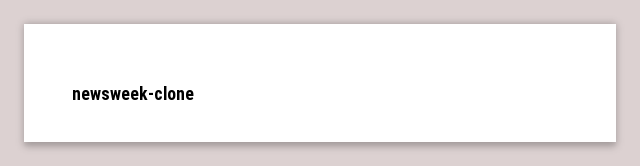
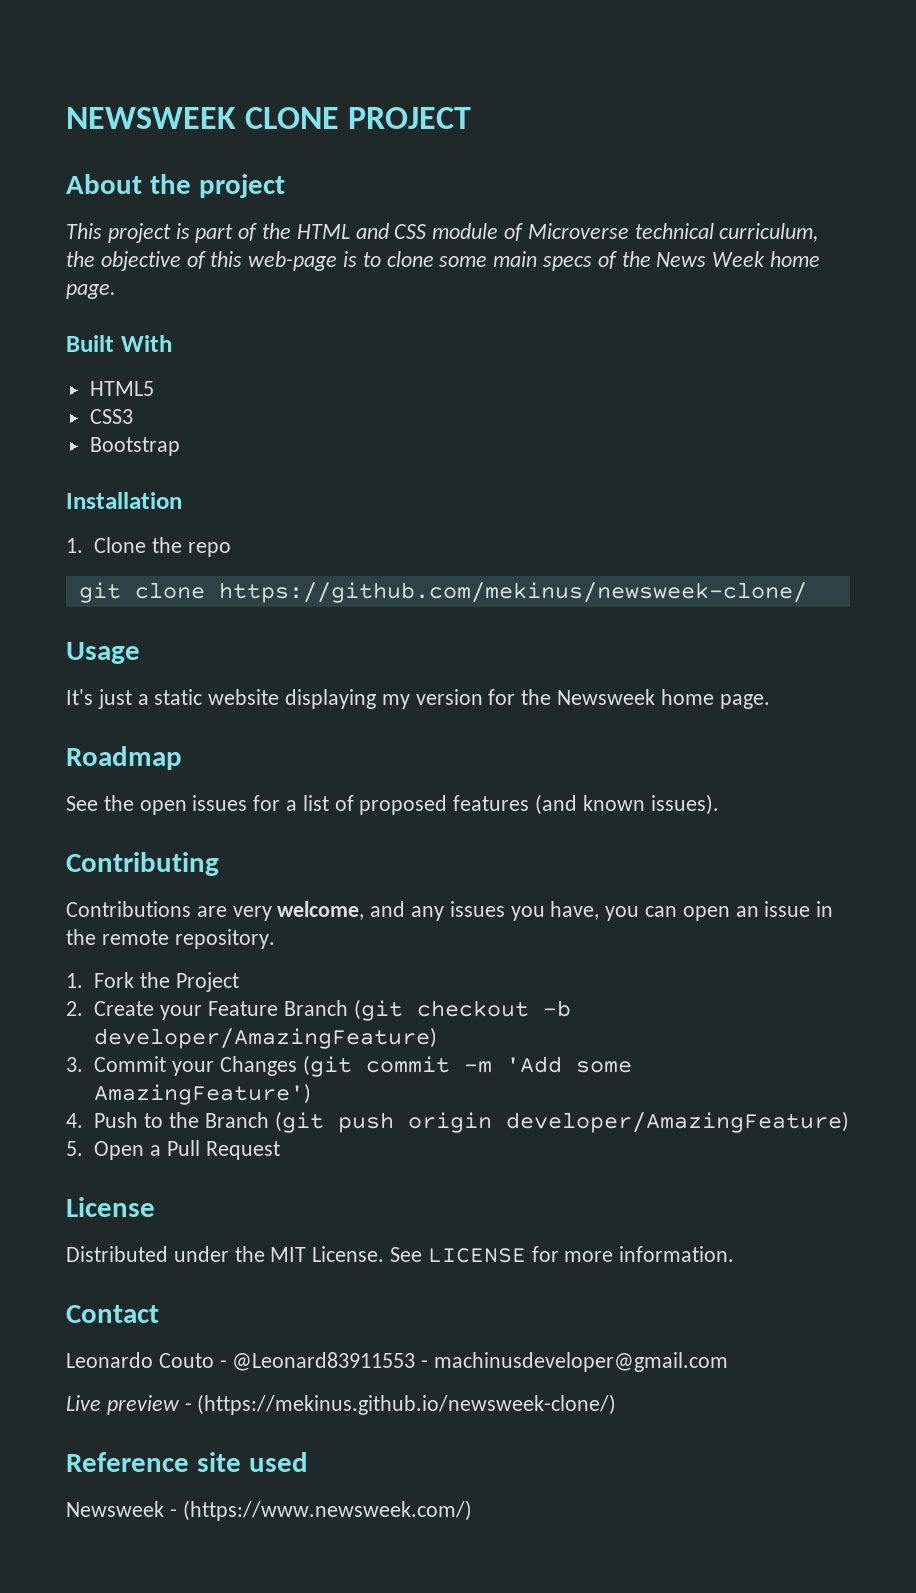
[72,86,194,100] newsweek-clone -> [66,107,472,129] [66,174,285,198] [66,223,819,243] [66,251,821,271] [66,284,116,299] [66,335,172,352] [89,381,154,396] [89,409,133,424] [89,437,180,456] [66,492,182,509] [66,537,232,557] [78,582,807,603] [66,642,140,664] [66,689,770,709] [66,746,182,770] [66,794,719,815] [66,852,219,876] [66,901,834,921] [66,929,275,949] [66,972,240,992] [66,999,571,1021] [94,1027,438,1049] [66,1055,632,1077] [94,1083,312,1105] [66,1111,849,1133] [66,1140,280,1160] [66,1197,155,1217] [66,1246,735,1263] [66,1305,159,1323] [66,1352,729,1372] [66,1394,617,1415] [66,1452,308,1472] [66,1500,472,1521] NEWSWEEK CLONE PROJECT // About the project // This project is part of the HTML and CSS module of Microverse technical curriculum, the objective of this web-page is to clone some main specs of the News Week home page. // Built With // HTML5 // CSS3 // Bootstrap // Installation // 1. Clone the repo // git clone https://github.com/mekinus/newsweek-clone/ // Usage // It's just a static website displaying my version for the Newsweek home page. // Roadmap // See the open issues for a list of proposed features (and known issues). // Contributing // Contributions are very welcome, and any issues you have, you can open an issue in the remote repository. // 1. Fork the Project // 2. Create your Feature Branch (git checkout -b developer/AmazingFeature) // 3. Commit your Changes (git commit -m 'Add some AmazingFeature') // 4. Push to the Branch (git push origin developer/AmazingFeature) // 5. Open a Pull Request // License // Distributed under the MIT License. See LICENSE for more information. // Contact // Leonardo Couto - @Leonard83911553 - machinusdeveloper@gmail.com // Live preview - (https://mekinus.github.io/newsweek-clone/) // Reference site used // Newsweek - (https://www.newsweek.com/)

